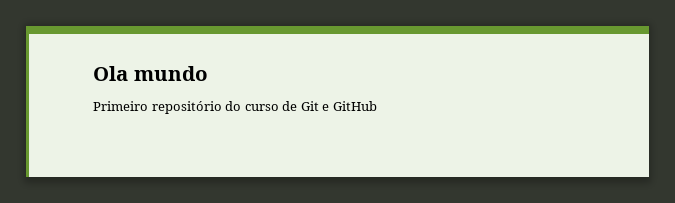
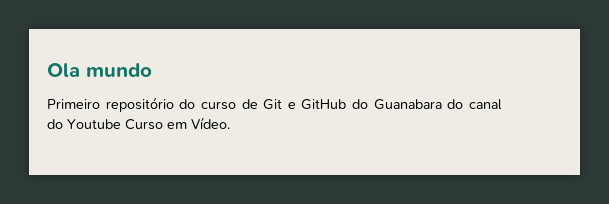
(377, 106) none -> [352,99,502,110] [47,117,230,130] do Guanabara do canal do Youtube Curso em Vídeo.

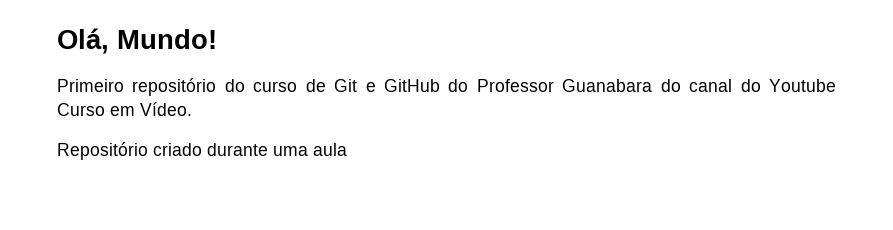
[47,63,152,77] Ola mundo -> [57,28,217,54] Olá, Mundo!
(369, 104) none -> [476,79,554,92] Professor
(230, 123) none -> [57,142,347,160] // Repositório criado durante uma aula

